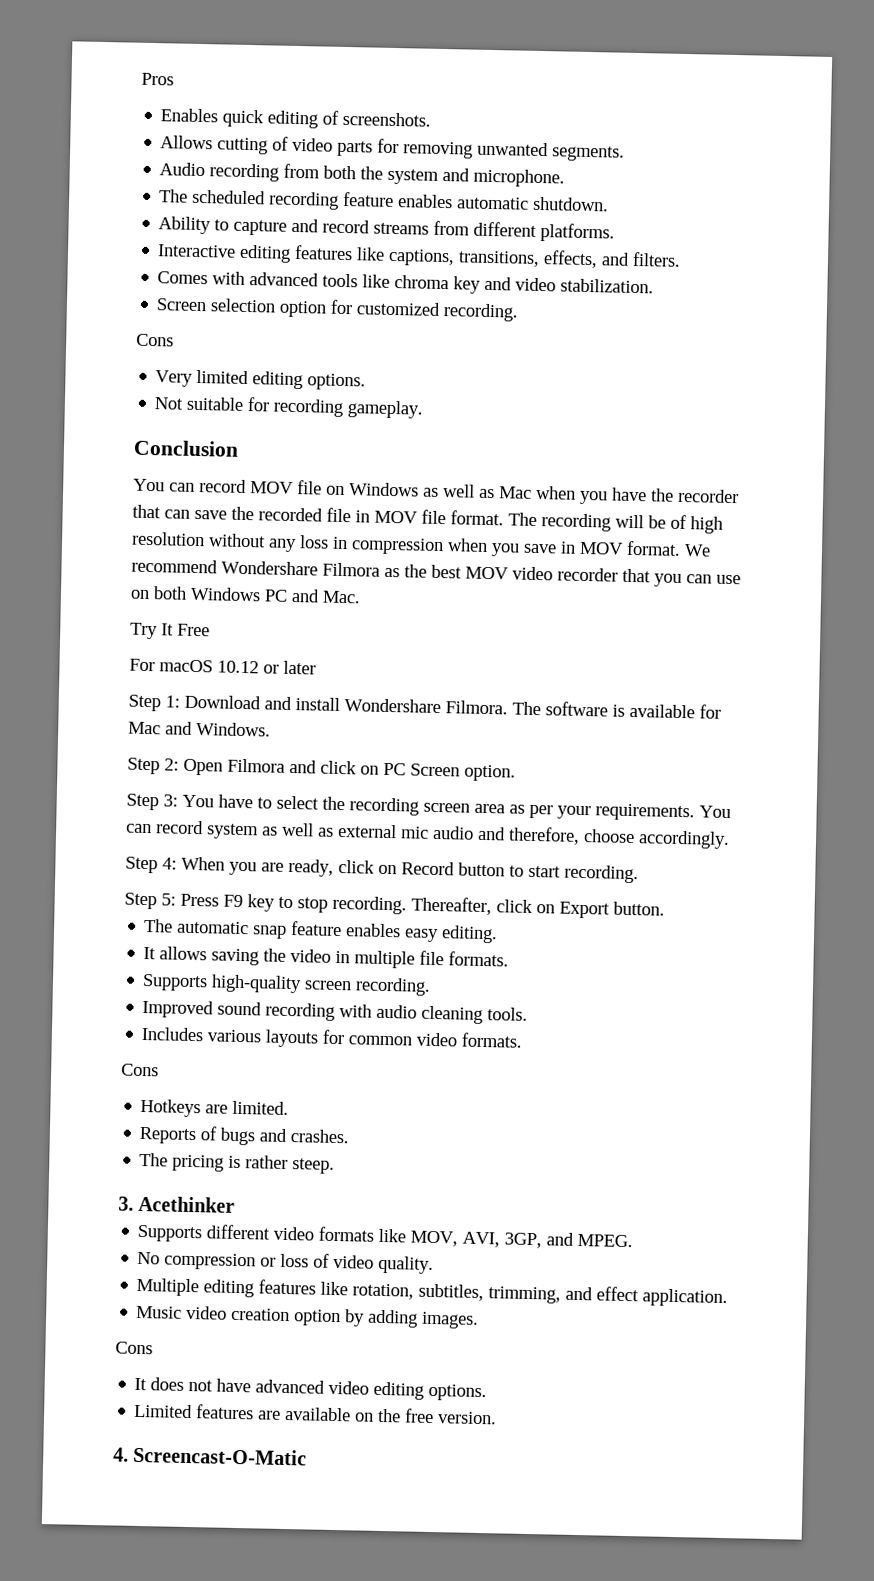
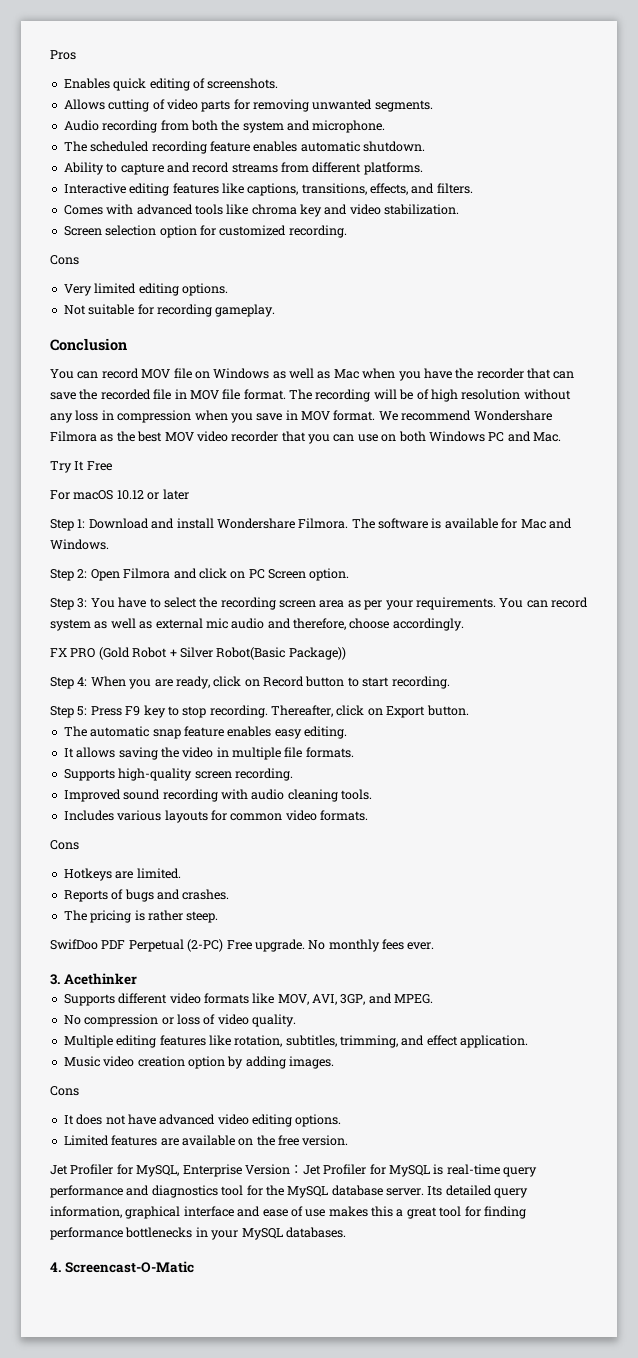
(730, 840) none -> [50,647,346,660] // FX PRO (Gold Robot + Silver Robot(Basic Package))
(336, 1166) none -> [50,939,435,952] // SwifDoo PDF Perpetual (2-PC) Free upgrade. No monthly fees ever.
(498, 1418) none -> [50,1164,538,1177] [50,1185,529,1198] [50,1206,526,1219] [50,1227,346,1240] // Jet Profiler for MySQL, Enterprise Version：Jet Profiler for MySQL is real-time query performance and diagnostics tool for the MySQL database server. Its detailed query information, graphical interface and ease of use makes this a great tool for finding performance bottlenecks in your MySQL databases.

